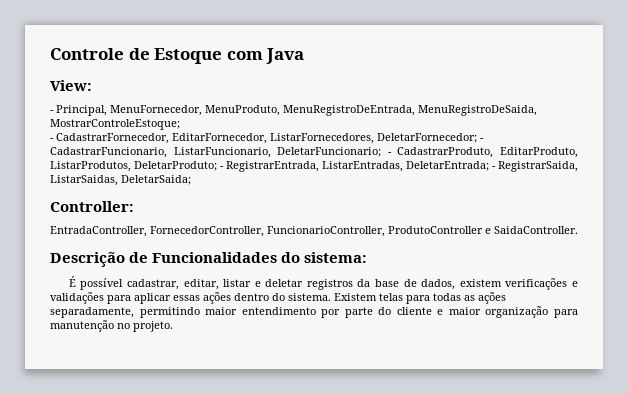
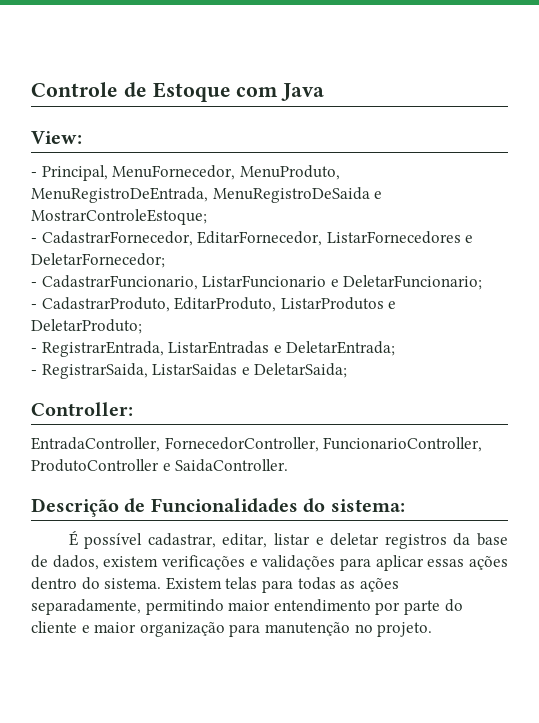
[418,105,537,116] MenuRegistroDeSaida, -> [212,187,383,203] MenuRegistroDeSaida e
[270,133,374,144] ListarFornecedores, -> [326,231,474,244] ListarFornecedores e
(477, 138) none -> (165, 260) //
[173,147,271,158] ListarFuncionario, -> [202,275,339,288] ListarFuncionario e
(382, 152) none -> (483, 282) //
[50,161,131,172] ListarProdutos, -> [280,297,397,310] ListarProdutos e
(217, 166) none -> (142, 326) //
[322,161,403,172] ListarEntradas, -> [168,341,282,354] ListarEntradas e
(489, 166) none -> (396, 348) //
[50,175,118,186] ListarSaidas, -> [152,363,250,376] ListarSaidas e

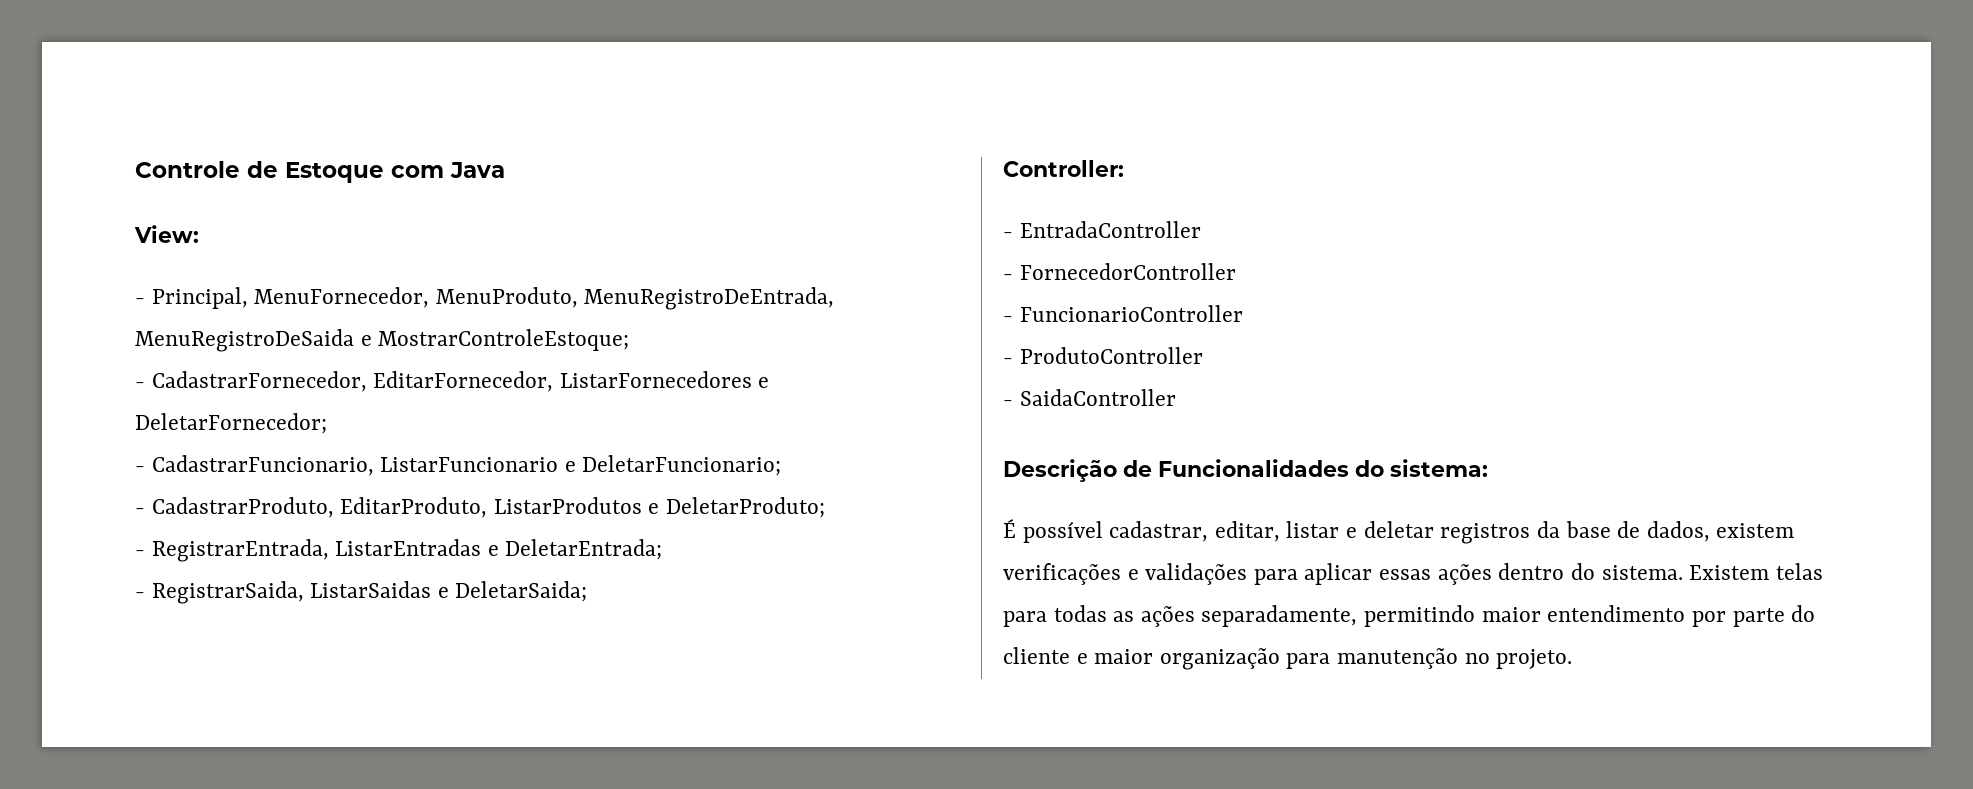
[31,437,483,452] EntradaController, FornecedorController, FuncionarioController, -> [1003,221,1201,238] [1003,263,1236,280] [1003,305,1243,322] [1003,358,1013,364] - EntradaController // - FornecedorController // - FuncionarioController // -
[162,459,289,472] e SaidaController. -> [1003,389,1176,406] // - SaidaController

